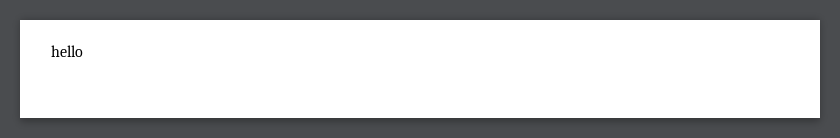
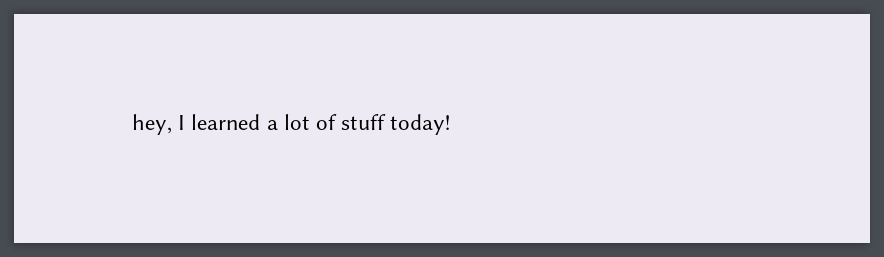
[51,45,83,57] hello -> [132,114,451,135] hey, I learned a lot of stuff today!

